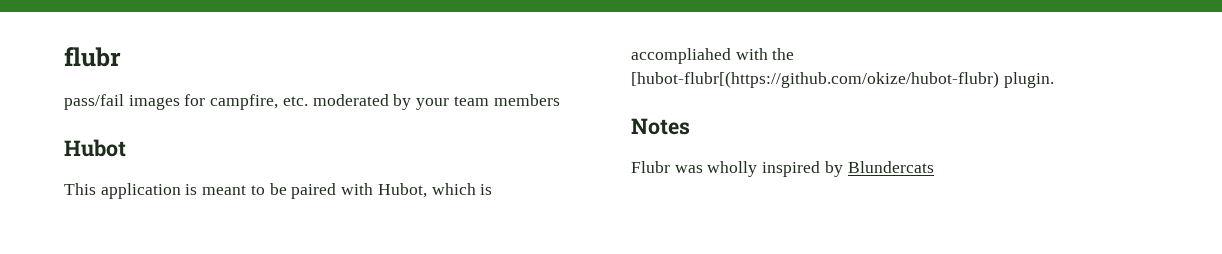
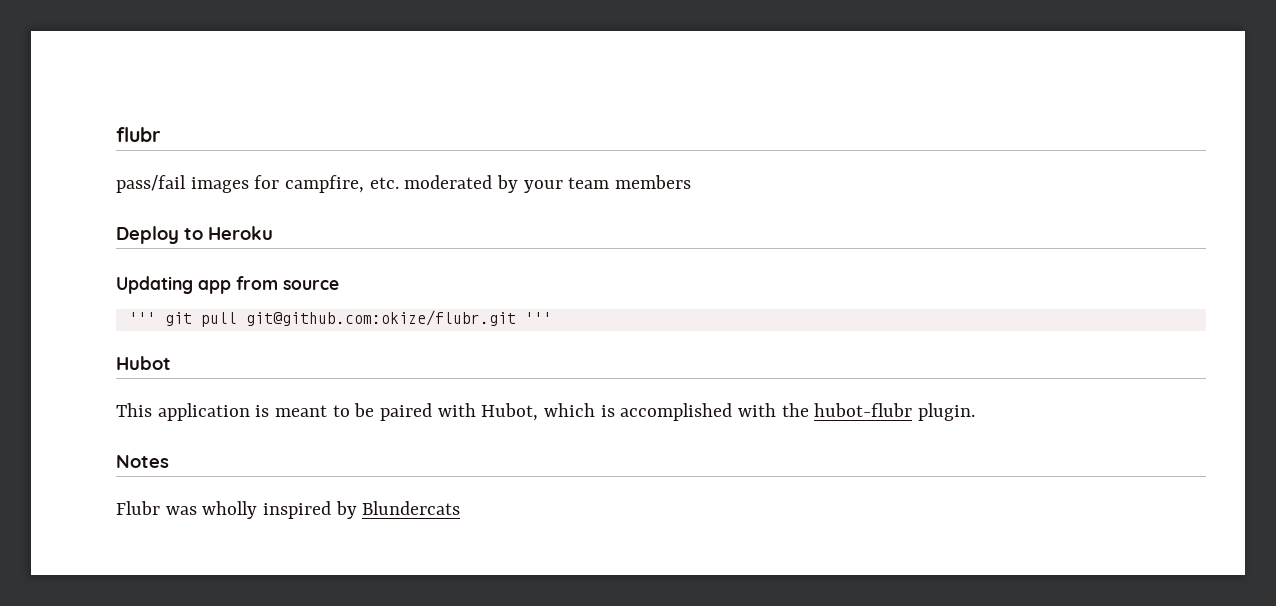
(560, 100) none -> [116,226,273,244] [116,276,339,294] [128,310,552,327] // Deploy to Heroku // Updating app from source // ''' git pull git@github.com:okize/flubr.git '''
[631,48,731,64] accompliahed -> [620,403,733,421] accomplished
[631,71,999,88] [hubot-flubr[(https://github.com/okize/hubot-flubr) -> [814,403,913,417] hubot-flubr

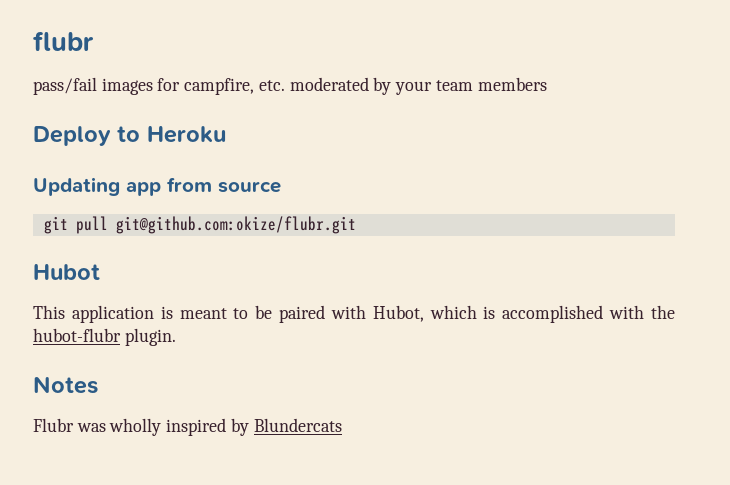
[128,312,156,324] ''' -> (281, 187) none
[524,312,552,324] ''' -> (356, 225) none

